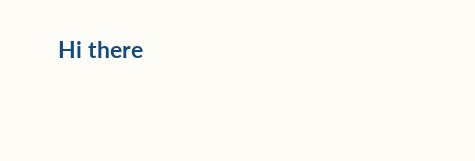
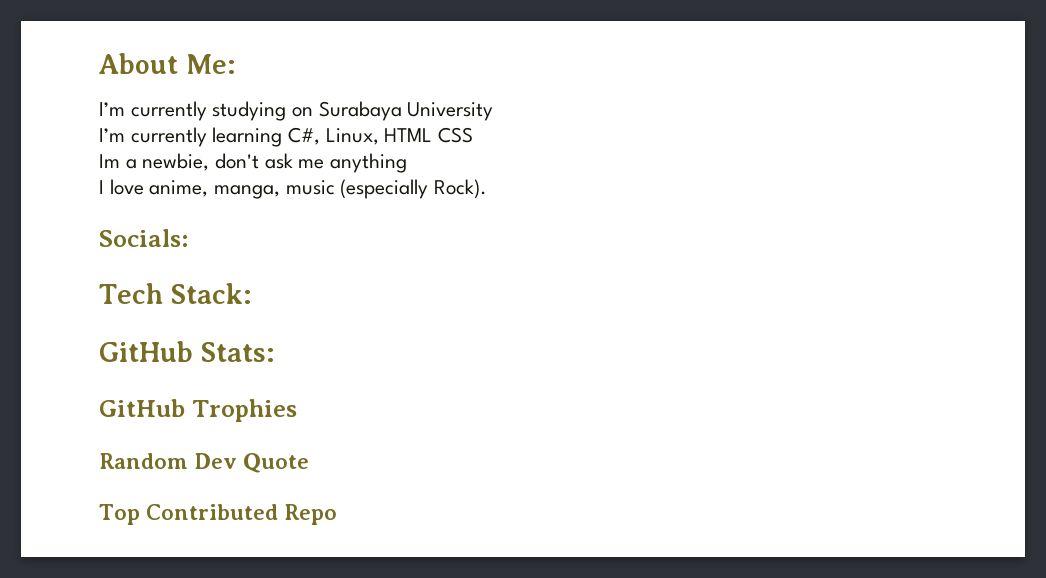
[58,41,144,58] Hi there -> [99,53,236,74] [99,101,494,121] [99,127,474,147] [99,153,408,173] [99,179,488,199] [99,229,189,247] [99,283,252,304] [99,341,275,362] [99,399,297,422] [99,453,310,473] [99,504,338,525] About Me: // I’m currently studying on Surabaya University // I’m currently learning C#, Linux, HTML CSS // Im a newbie, don't ask me anything // I love anime, manga, music (especially Rock). // Socials: // Tech Stack: // GitHub Stats: // GitHub Trophies // Random Dev Quote // Top Contributed Repo

